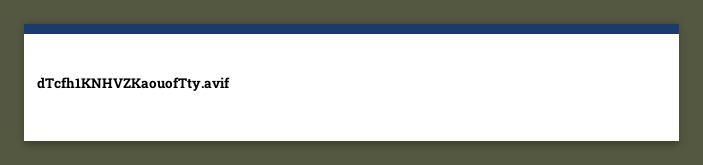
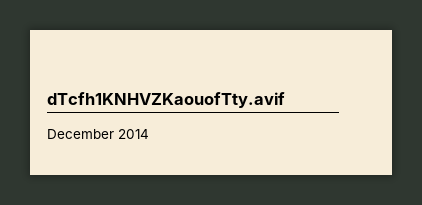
(230, 84) none -> [47,129,149,139] // December 2014

